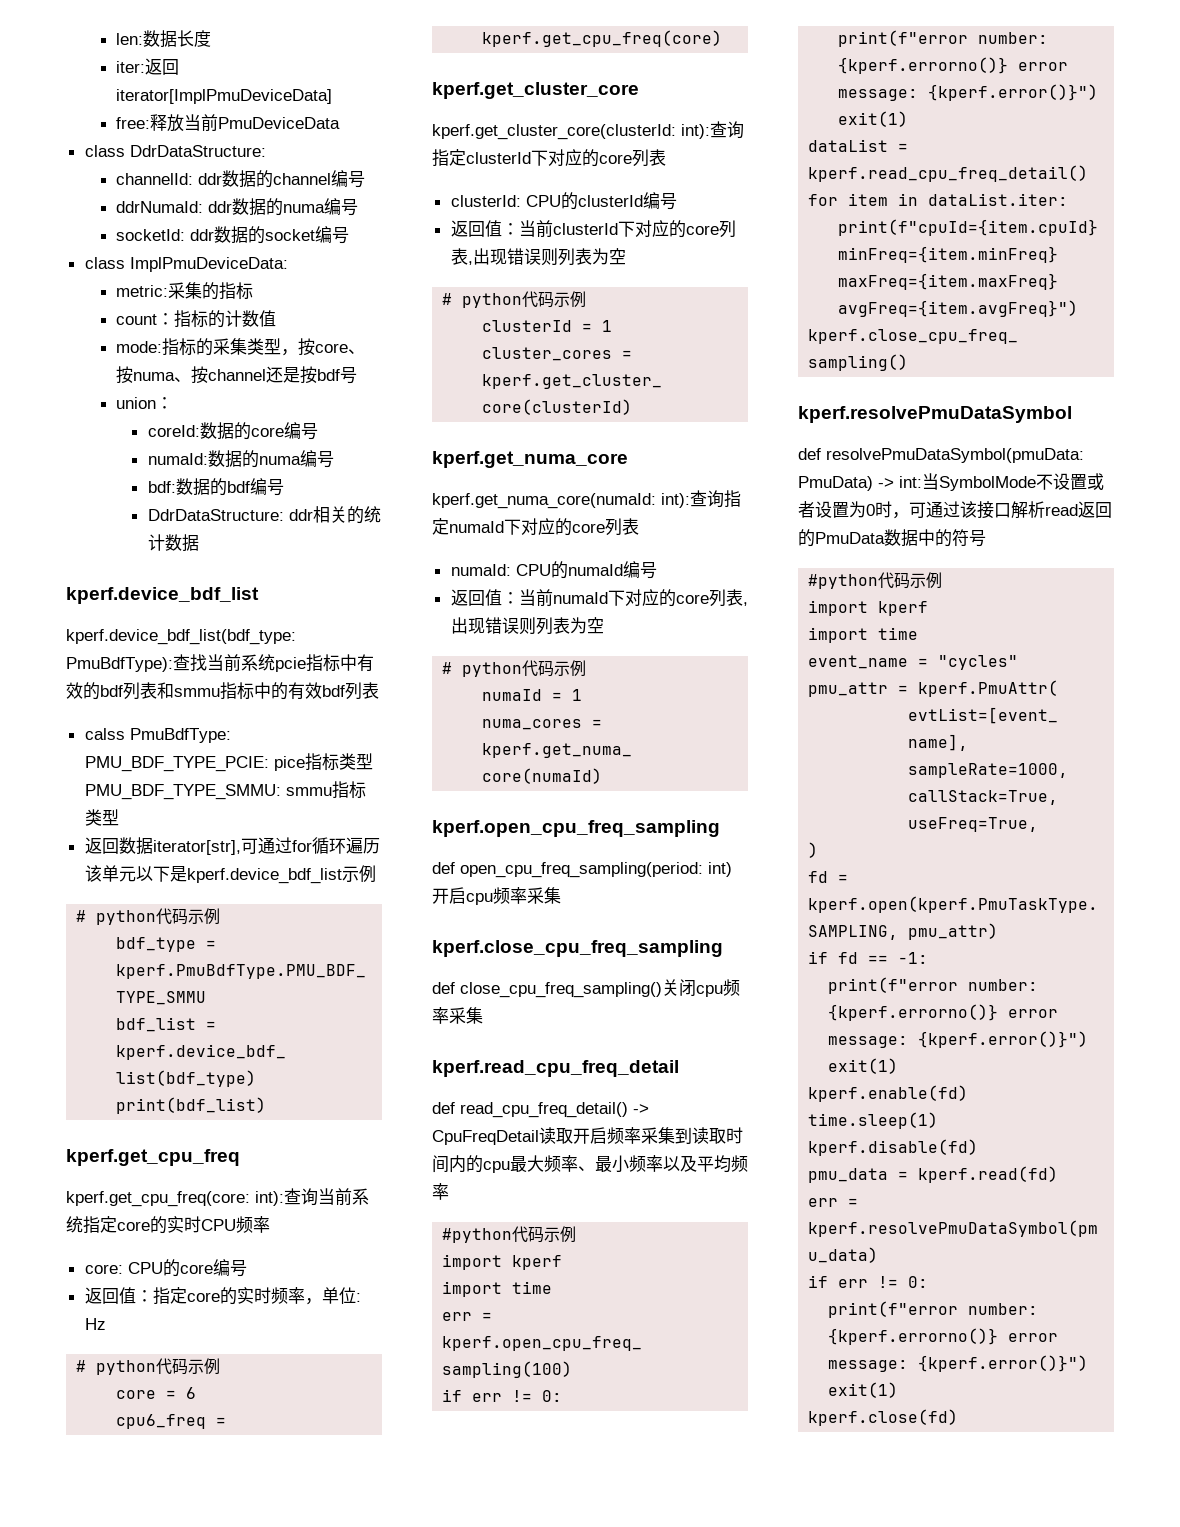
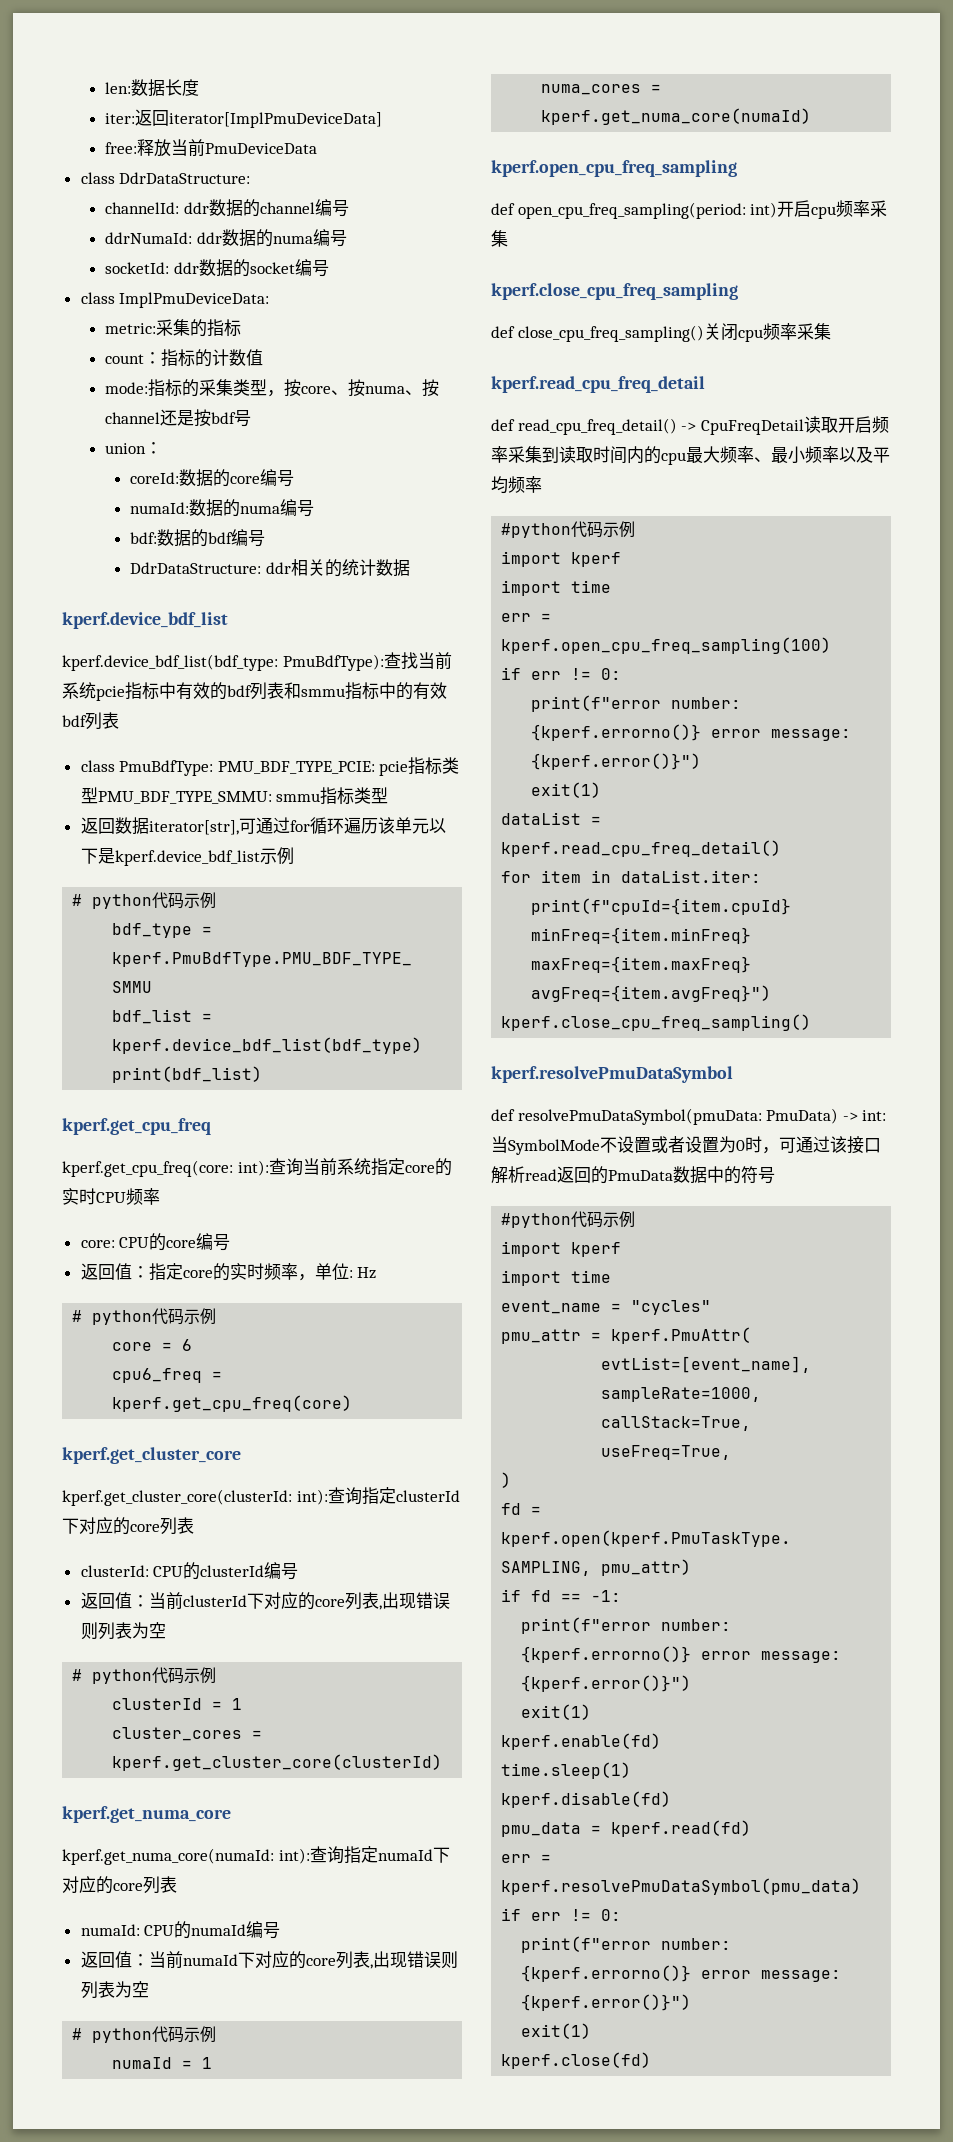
[84,728,125,740] calss -> [80,760,115,772] class
[273,756,305,771] pice -> [379,761,409,776] pcie

